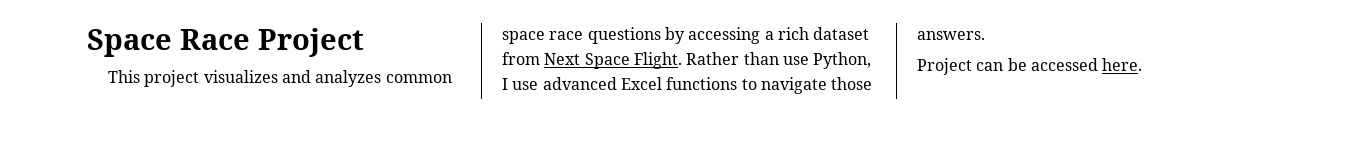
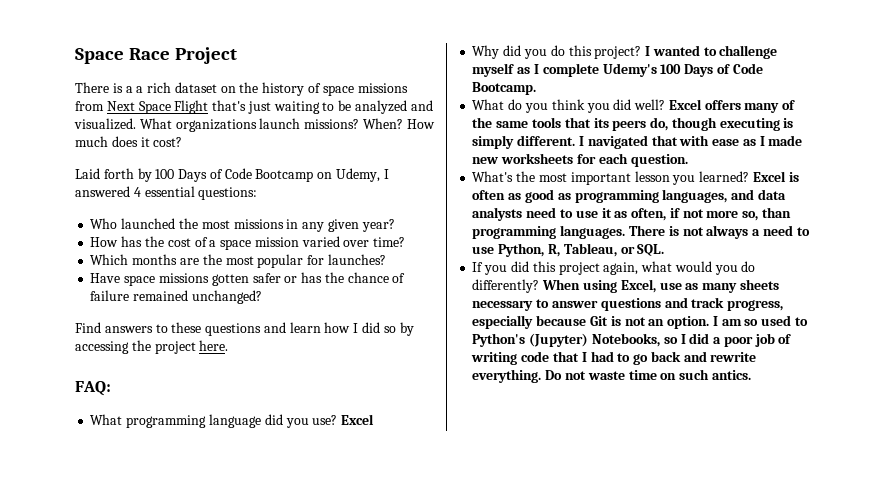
[108,70,452,87] [502,27,870,44] [502,52,872,69] [502,77,873,94] [917,31,985,40] [917,58,1143,75] This project visualizes and analyzes common space race questions by accessing a rich dataset from Next Space Flight. Rather than use Python, I use advanced Excel functions to navigate those answers. // Project can be accessed here. -> [75,82,408,96] [75,100,433,114] [74,118,435,132] [75,136,183,147] [75,168,389,182] [75,186,258,200] [90,218,395,232] [90,236,406,250] [90,254,386,268] [90,272,406,286] [90,290,262,304] [75,322,414,336] [75,340,229,354] [75,381,111,396] [90,414,375,428] [472,45,778,59] [472,63,763,77] [472,82,537,95] [472,99,796,113] [472,117,794,131] [472,135,803,149] [472,153,688,167] [472,171,799,185] [472,189,786,203] [472,207,791,221] [472,225,810,239] [472,243,665,257] [472,261,756,275] [472,279,779,293] [472,297,784,311] [472,315,808,329] [472,333,792,347] [471,351,757,365] [472,369,751,383] There is a a rich dataset on the history of space missions from Next Space Flight that's just waiting to be analyzed and visualized. What organizations launch missions? When? How much does it cost? // Laid forth by 100 Days of Code Bootcamp on Udemy, I answered 4 essential questions: // Who launched the most missions in any given year? // How has the cost of a space mission varied over time? // Which months are the most popular for launches? // Have space missions gotten safer or has the chance of failure remained unchanged? // Find answers to these questions and learn how I did so by accessing the project here. // FAQ: // What programming language did you use? Excel // Why did you do this project? I wanted to challenge myself as I complete Udemy's 100 Days of Code Bootcamp. // What do you think you did well? Excel offers many of the same tools that its peers do, though executing is simply different. I navigated that with ease as I made new worksheets for each question. // What's the most important lesson you learned? Excel is often as good as programming languages, and data analysts need to use it as often, if not more so, than programming languages. There is not always a need to use Python, R, Tableau, or SQL. // If you did this project again, what would you do differently? When using Excel, use as many sheets necessary to answer questions and track progress, especially because Git is not an option. I am so used to Python's (Jupyter) Notebooks, so I did a poor job of writing code that I had to go back and rewrite everything. Do not waste time on such antics.

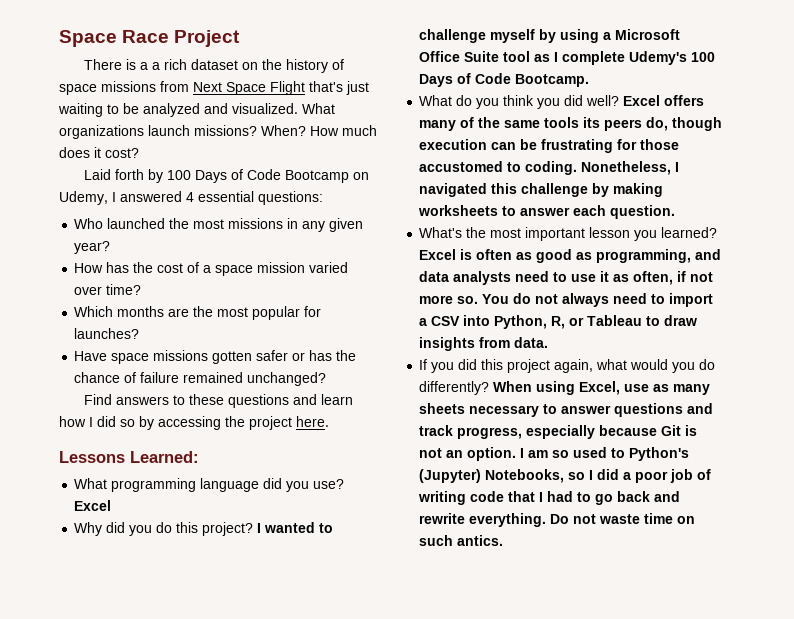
[75,381,111,396] FAQ: -> [59,451,199,463] Lessons Learned:
(515, 70) none -> [539,29,681,43] [419,51,531,62] by using a Microsoft Office Suite tool
[564,117,591,128] that -> (580, 122) none
[719,118,794,131] [472,135,803,149] [472,153,596,164] executing is simply different. I navigated that with ease as I made new worksheets for -> [419,139,680,153] [419,161,680,175] [419,183,664,197] [418,205,571,216] execution can be frustrating for those accustomed to coding. Nonetheless, I navigated this challenge by making worksheets to answer
[574,189,728,203] programming languages, -> [596,249,692,263] programming,
[742,207,791,221] [472,225,679,239] so, than programming languages. There is -> [457,293,532,304] so. You do
[752,225,810,236] [472,243,665,257] a need to use Python, R, Tableau, or SQL. -> [613,293,714,307] [419,315,698,329] [419,337,549,351] need to import a CSV into Python, R, or Tableau to draw insights from data.

